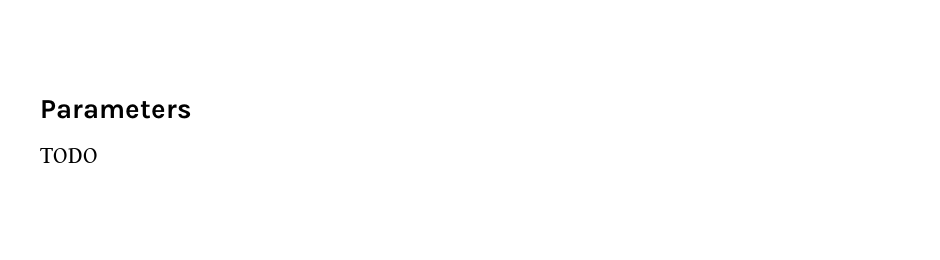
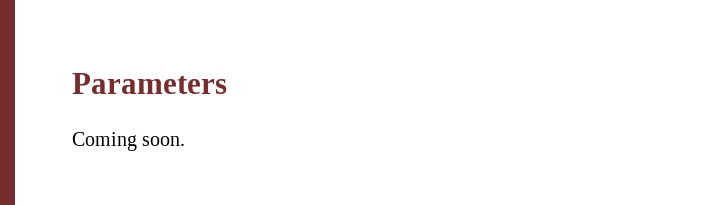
[40,148,98,163] TODO -> [72,132,186,151] Coming soon.

